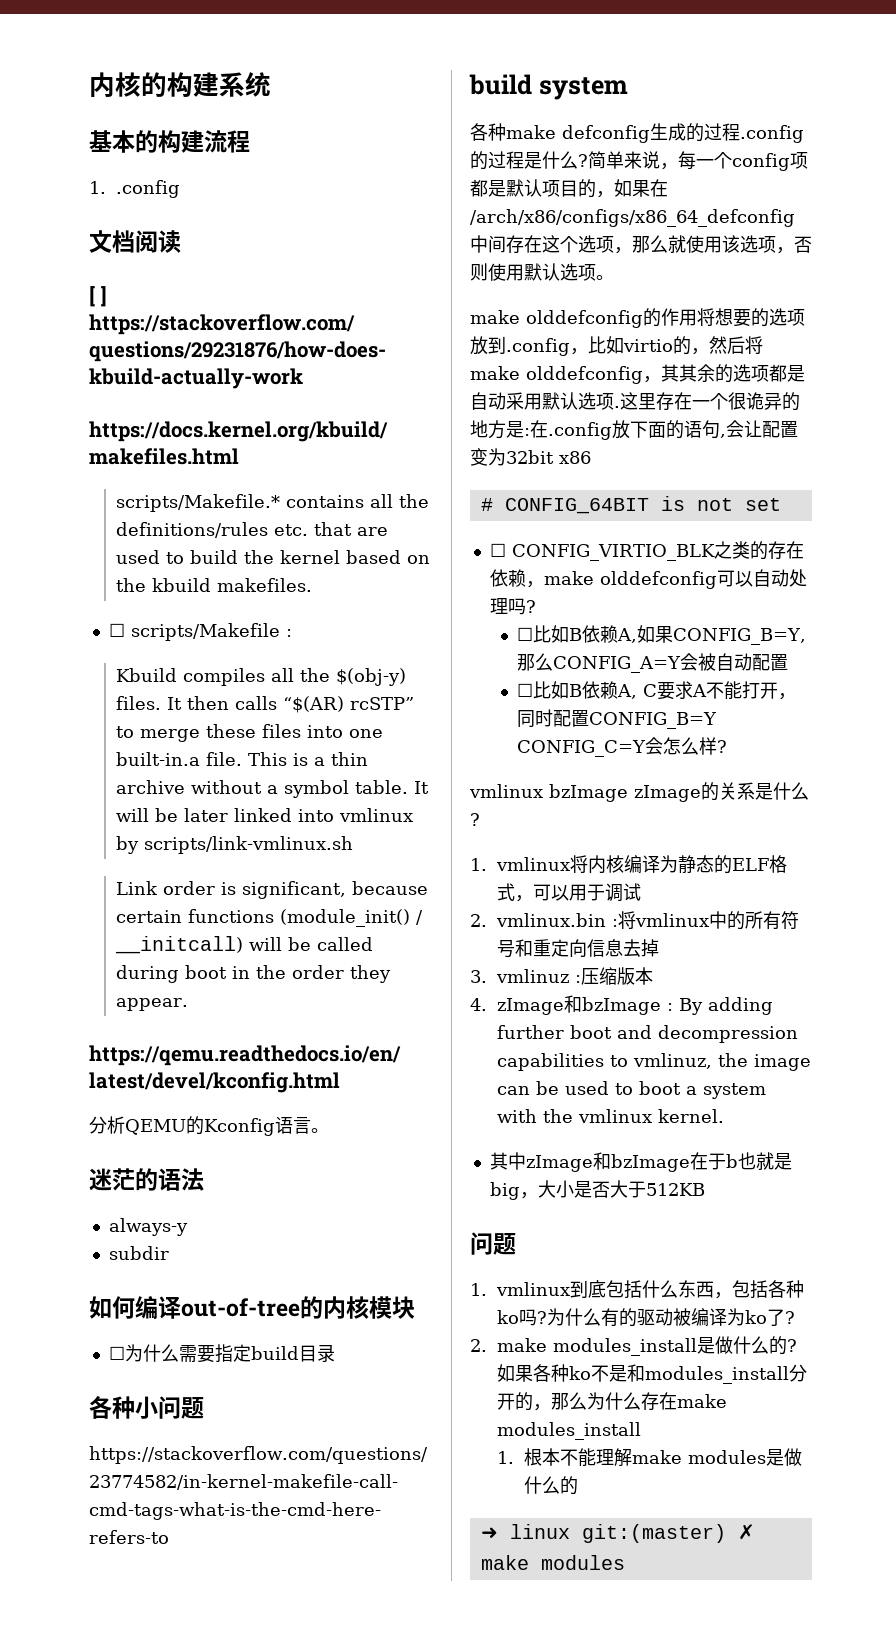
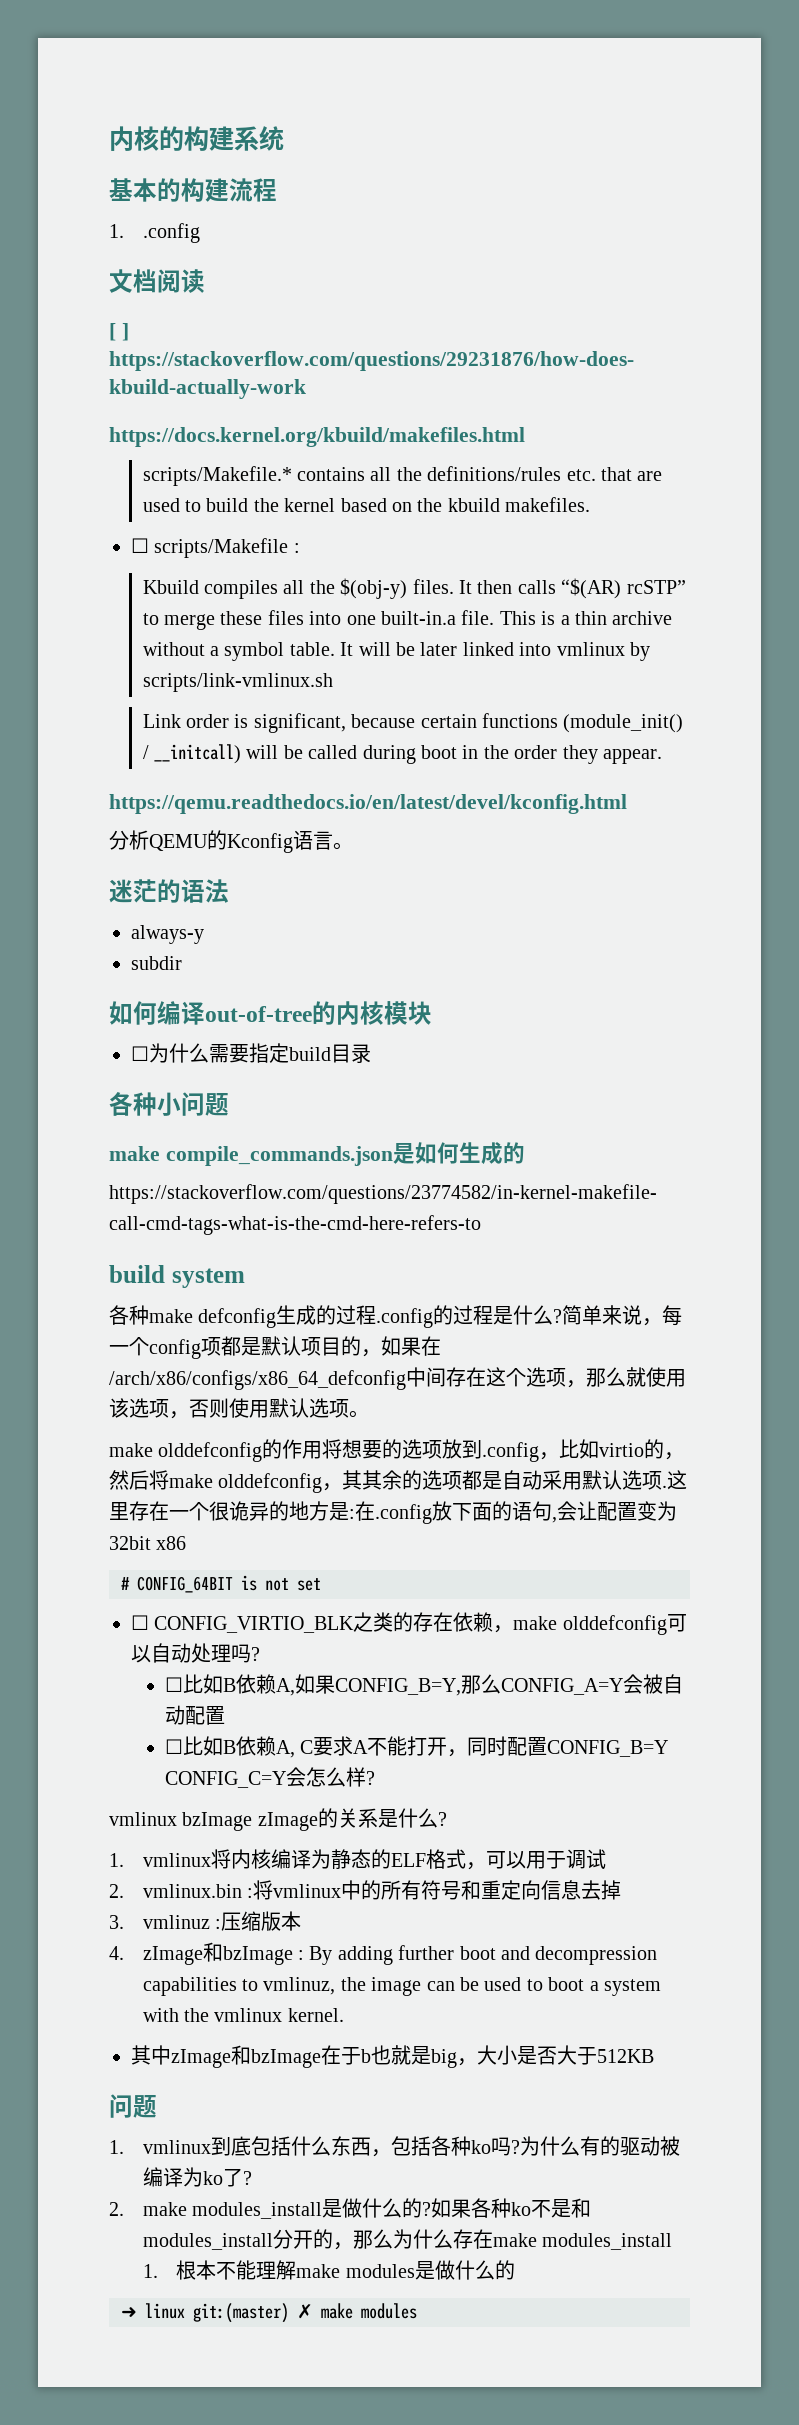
(204, 1408) none -> [109,1142,525,1166] // make compile_commands.json是如何生成的

